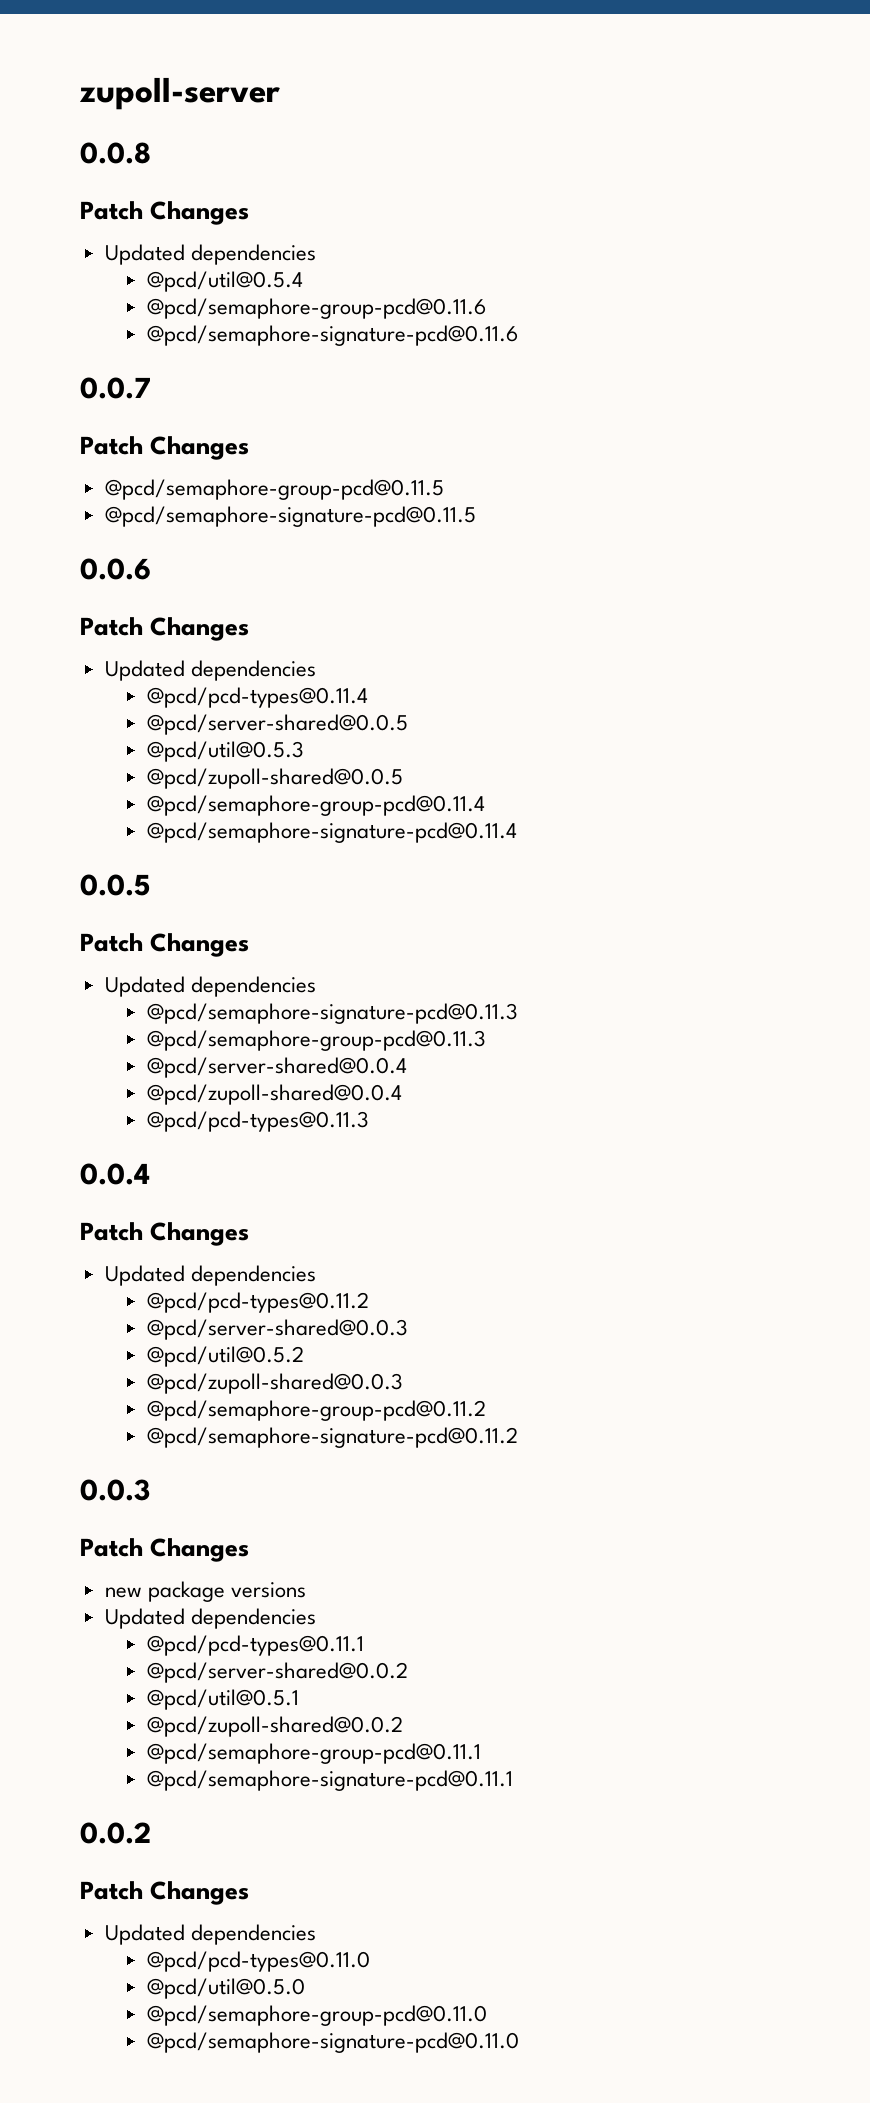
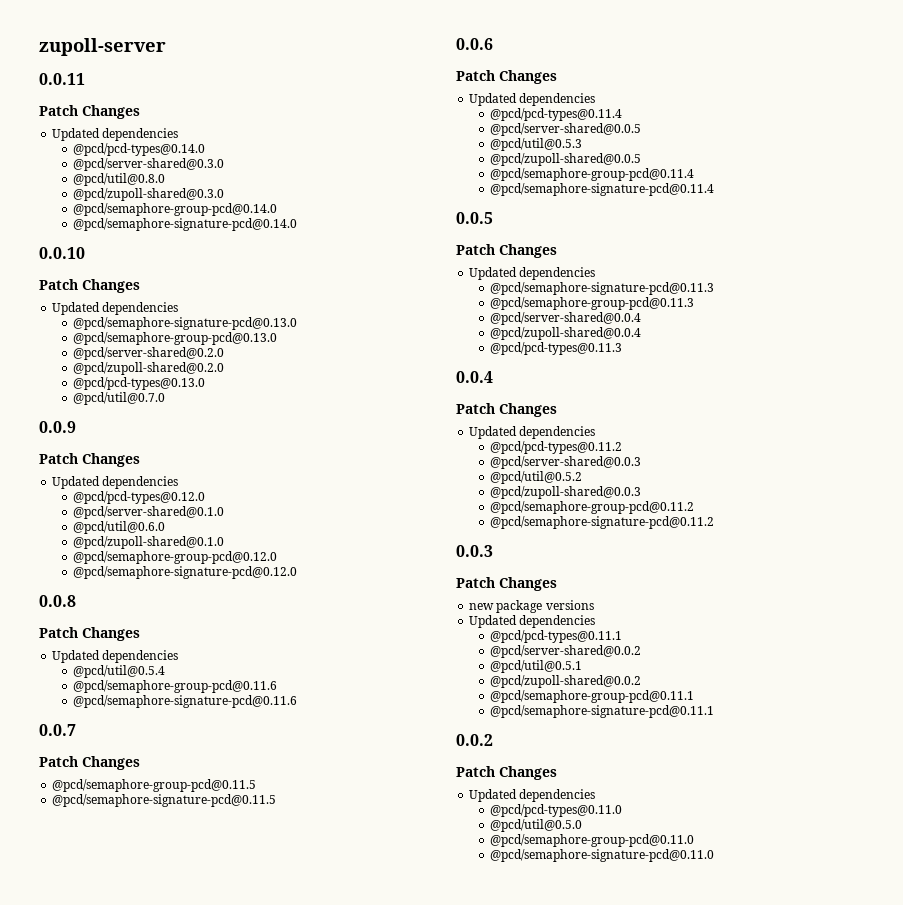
(280, 93) none -> [39,73,85,85] [39,105,140,119] [52,128,179,141] [72,143,205,156] [72,158,224,171] [72,173,165,186] [72,188,224,201] [72,203,277,216] [72,218,297,231] [39,247,85,259] [39,279,140,293] [52,302,179,315] [72,317,297,330] [72,332,277,345] [72,347,224,360] [72,362,224,375] [72,377,205,390] [72,392,165,405] [39,421,76,433] [39,453,140,467] [52,476,179,489] [72,491,205,504] [72,506,224,519] [72,521,165,534] [72,536,224,549] [72,551,277,564] [72,566,297,579] // 0.0.11 // Patch Changes // Updated dependencies // @pcd/pcd-types@0.14.0 // @pcd/server-shared@0.3.0 // @pcd/util@0.8.0 // @pcd/zupoll-shared@0.3.0 // @pcd/semaphore-group-pcd@0.14.0 // @pcd/semaphore-signature-pcd@0.14.0 // 0.0.10 // Patch Changes // Updated dependencies // @pcd/semaphore-signature-pcd@0.13.0 // @pcd/semaphore-group-pcd@0.13.0 // @pcd/server-shared@0.2.0 // @pcd/zupoll-shared@0.2.0 // @pcd/pcd-types@0.13.0 // @pcd/util@0.7.0 // 0.0.9 // Patch Changes // Updated dependencies // @pcd/pcd-types@0.12.0 // @pcd/server-shared@0.1.0 // @pcd/util@0.6.0 // @pcd/zupoll-shared@0.1.0 // @pcd/semaphore-group-pcd@0.12.0 // @pcd/semaphore-signature-pcd@0.12.0

